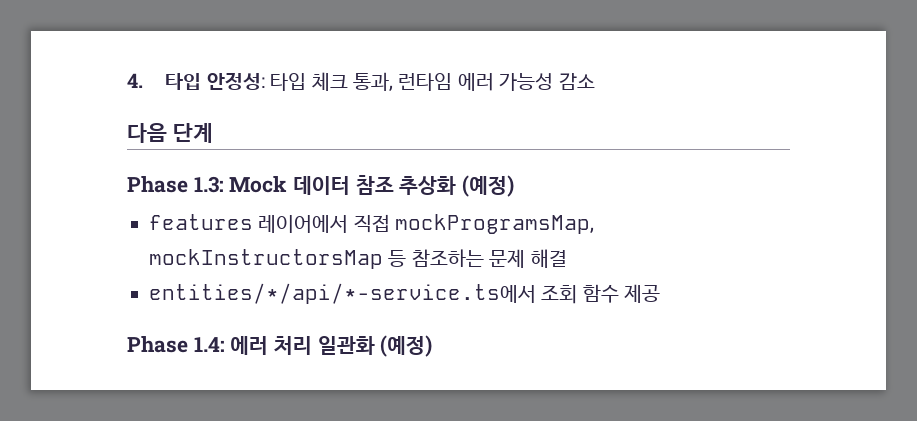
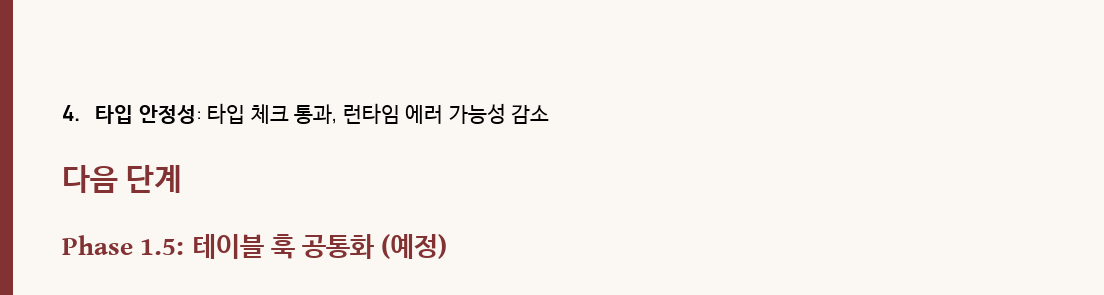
[193,175,515,197] [149,214,595,234] [149,249,567,269] [149,283,661,304] [127,336,375,355] 1.3: Mock 데이터 참조 추상화 (예정) // features 레이어에서 직접 mockProgramsMap, mockInstructorsMap 등 참조하는 문제 해결 // entities/*/api/*-service.ts에서 조회 함수 제공 // Phase 1.4: 에러 처리 일관화 -> [140,234,375,259] 1.5: 테이블 훅 공통화

